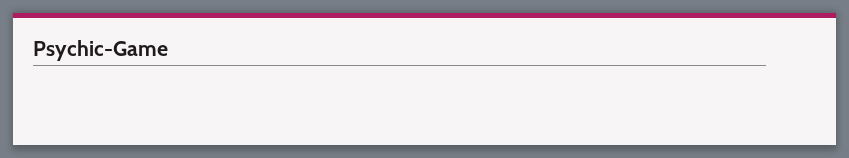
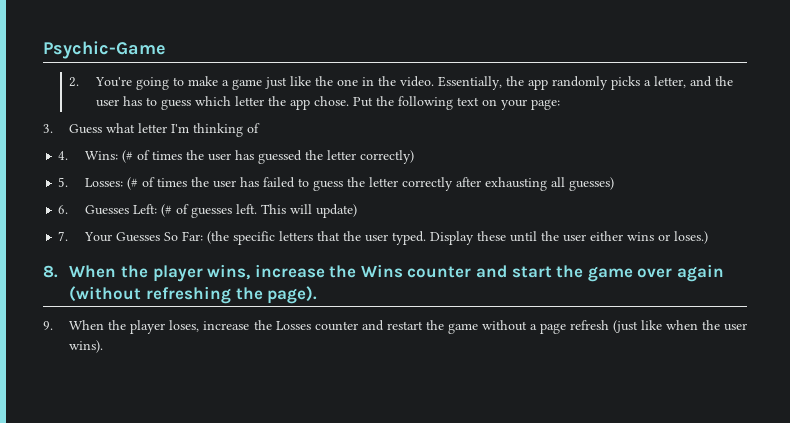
(168, 50) none -> [69,76,733,90] [95,96,560,110] [43,123,261,137] [58,150,414,164] [58,177,614,191] [58,204,357,218] [58,231,708,245] [43,264,724,282] [69,286,318,304] [43,320,747,334] [69,340,104,353] // 2. You're going to make a game just like the one in the video. Essentially, the app randomly picks a letter, and the user has to guess which letter the app chose. Put the following text on your page: // 3. Guess what letter I'm thinking of // 4. Wins: (# of times the user has guessed the letter correctly) // 5. Losses: (# of times the user has failed to guess the letter correctly after exhausting all guesses) // 6. Guesses Left: (# of guesses left. This will update) // 7. Your Guesses So Far: (the specific letters that the user typed. Display these until the user either wins or loses.) // 8. When the player wins, increase the Wins counter and start the game over again (without refreshing the page). // 9. When the player loses, increase the Losses counter and restart the game without a page refresh (just like when the user wins).

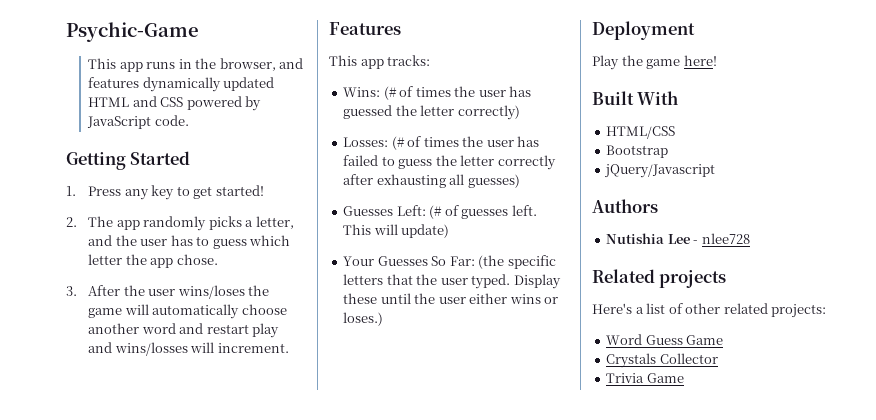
[69,76,524,90] 2. You're going to make a game just like the one in the video. Essentially, the -> [88,58,304,72] [88,77,275,92] [88,96,262,111] [87,115,189,129] [66,151,191,170] [66,185,264,200] [66,216,114,227] This app runs in the browser, and features dynamically updated HTML and CSS powered by JavaScript code. // Getting Started // 1. Press any key to get started! // 2. The
[352,96,560,110] [43,123,261,137] [58,151,69,160] Put the following text on your page: // 3. Guess what letter I'm thinking of // 4. -> [66,285,270,299] [88,304,287,319] [88,323,280,338] [88,342,289,356] [329,22,401,35] [329,55,431,69] // 3. After the user wins/loses the game will automatically choose another word and restart play and wins/losses will increment. // Features // This app tracks: //
[58,177,69,187] 5. -> (520, 112) none
[58,205,69,214] 6. -> (520, 181) none
[58,231,69,241] 7. -> (450, 231) none
[43,264,724,282] [69,286,318,304] [43,320,747,334] [69,340,104,353] 8. When the player wins, increase the Wins counter and start the game over again (without refreshing the page). // 9. When the player loses, increase the Losses counter and restart the game without a page refresh (just like when the user wins). -> [592,21,695,40] [592,55,717,70] [592,91,679,105] [606,126,676,139] [606,145,669,158] [604,164,716,178] [592,199,658,213] [606,233,750,244] [592,269,727,288] [592,303,827,318] [606,334,724,345] [606,353,718,368] [606,373,684,383] Deployment // Play the game here! // Built With // HTML/CSS // Bootstrap // jQuery/Javascript // Authors // Nutishia Lee - nlee728 // Related projects // Here's a list of other related projects: // Word Guess Game // Crystals Collector // Trivia Game

